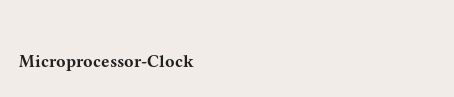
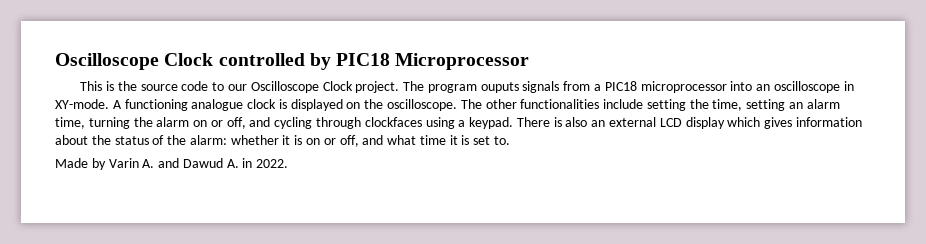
[19,55,194,71] Microprocessor-Clock -> [55,53,530,70] [80,81,854,93] [55,99,840,111] [55,117,862,129] [55,135,511,147] [55,158,289,170] Oscilloscope Clock controlled by PIC18 Microprocessor // This is the source code to our Oscilloscope Clock project. The program ouputs signals from a PIC18 microprocessor into an oscilloscope in XY-mode. A functioning analogue clock is displayed on the oscilloscope. The other functionalities include setting the time, setting an alarm time, turning the alarm on or off, and cycling through clockfaces using a keypad. There is also an external LCD display which gives information about the status of the alarm: whether it is on or off, and what time it is set to. // Made by Varin A. and Dawud A. in 2022.

